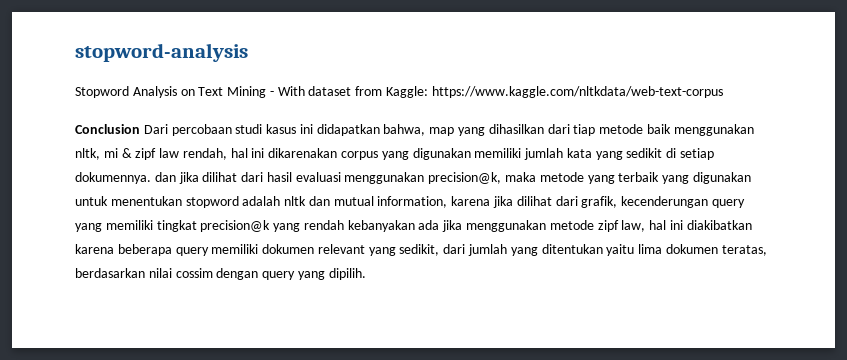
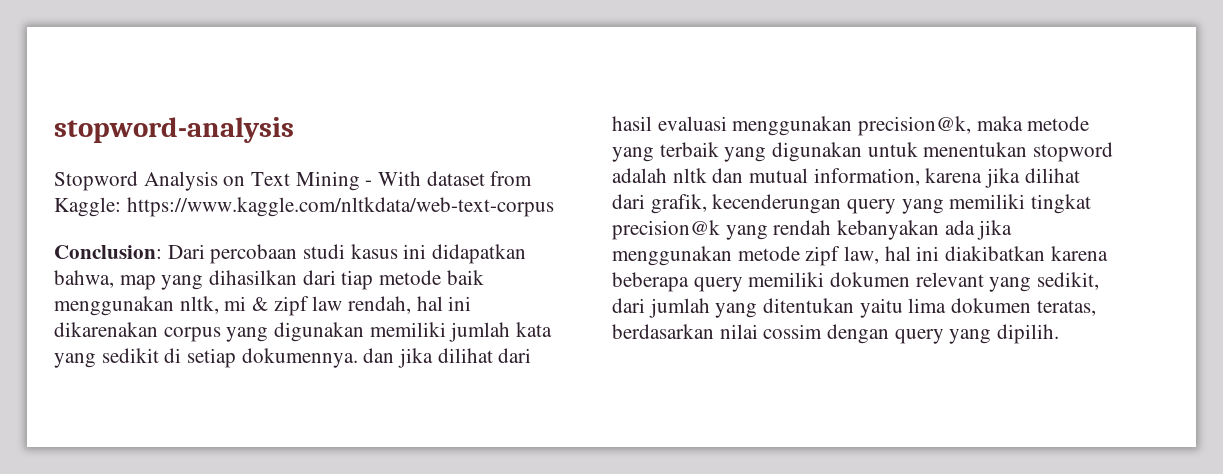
[75,124,140,134] Conclusion -> [54,245,162,259] Conclusion:

